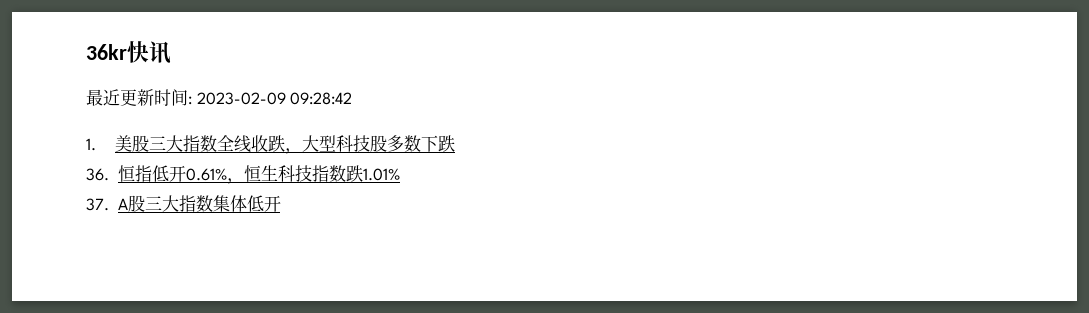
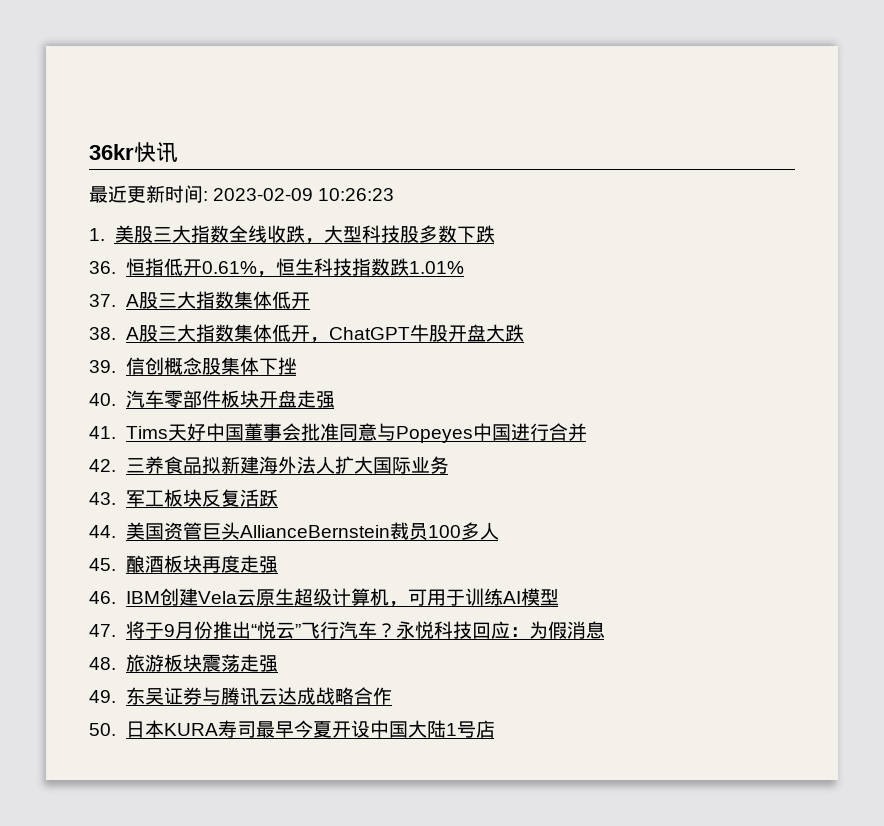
[290,92,353,105] 09:28:42 -> [318,188,395,201] 10:26:23
(281, 203) none -> [89,324,524,343] [89,357,297,375] [89,390,335,408] [89,423,587,443] [89,456,449,474] [89,489,278,507] [89,522,499,540] [89,555,278,573] [89,588,559,607] [89,621,605,639] [89,654,278,672] [89,687,392,705] [89,720,495,738] // 38. A股三大指数集体低开，ChatGPT牛股开盘大跌 // 39.信创概念股集体下挫 // 40.汽车零部件板块开盘走强 // 41. Tims天好中国董事会批准同意与Popeyes中国进行合并 // 42.三养食品拟新建海外法人扩大国际业务 // 43.军工板块反复活跃 // 44.美国资管巨头AllianceBernstein裁员100多人 // 45.酿酒板块再度走强 // 46. IBM创建Vela云原生超级计算机，可用于训练AI模型 // 47.将于9月份推出“悦云”飞行汽车？永悦科技回应：为假消息 // 48.旅游板块震荡走强 // 49.东吴证券与腾讯云达成战略合作 // 50.日本KURA寿司最早今夏开设中国大陆1号店

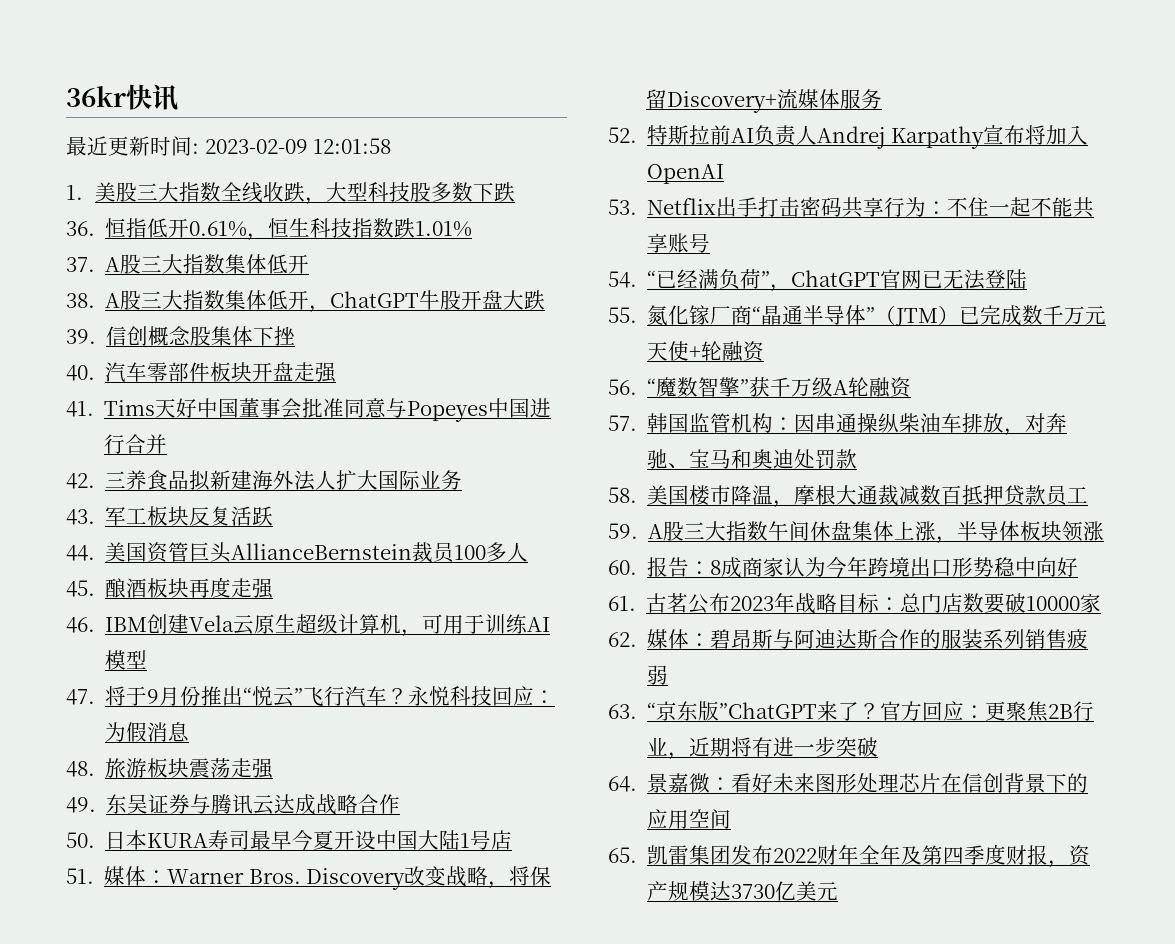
[318,188,395,201] 10:26:23 -> [313,138,392,154] 12:01:58
(495, 729) none -> [66,866,552,890] [646,89,883,113] [608,125,1088,149] [647,164,725,184] [608,197,1095,218] [647,233,711,253] [608,269,1028,292] [608,305,1107,326] [647,341,765,362] [608,377,912,398] [608,413,1068,436] [647,449,858,469] [608,485,1089,508] [608,521,1105,544] [608,557,1079,578] [608,593,1102,614] [608,629,1089,649] [647,665,669,685] [608,701,1095,722] [647,737,879,760] [608,773,1089,793] [647,809,732,829] [608,844,1091,868] [647,881,839,901] // 51.媒体：Warner Bros. Discovery改变战略，将保留Discovery+流媒体服务 // 52.特斯拉前AI负责人Andrej Karpathy宣布将加入OpenAI // 53. Netflix出手打击密码共享行为：不住一起不能共享账号 // 54. “已经满负荷”，ChatGPT官网已无法登陆 // 55.氮化镓厂商“晶通半导体”（JTM）已完成数千万元天使+轮融资 // 56. “魔数智擎”获千万级A轮融资 // 57.韩国监管机构：因串通操纵柴油车排放，对奔驰、宝马和奥迪处罚款 // 58.美国楼市降温，摩根大通裁减数百抵押贷款员工 // 59. A股三大指数午间休盘集体上涨，半导体板块领涨 // 60.报告：8成商家认为今年跨境出口形势稳中向好 // 61.古茗公布2023年战略目标：总门店数要破10000家 // 62.媒体：碧昂斯与阿迪达斯合作的服装系列销售疲弱 // 63. “京东版”ChatGPT来了？官方回应：更聚焦2B行业，近期将有进一步突破 // 64.景嘉微：看好未来图形处理芯片在信创背景下的应用空间 // 65.凯雷集团发布2022财年全年及第四季度财报，资产规模达3730亿美元

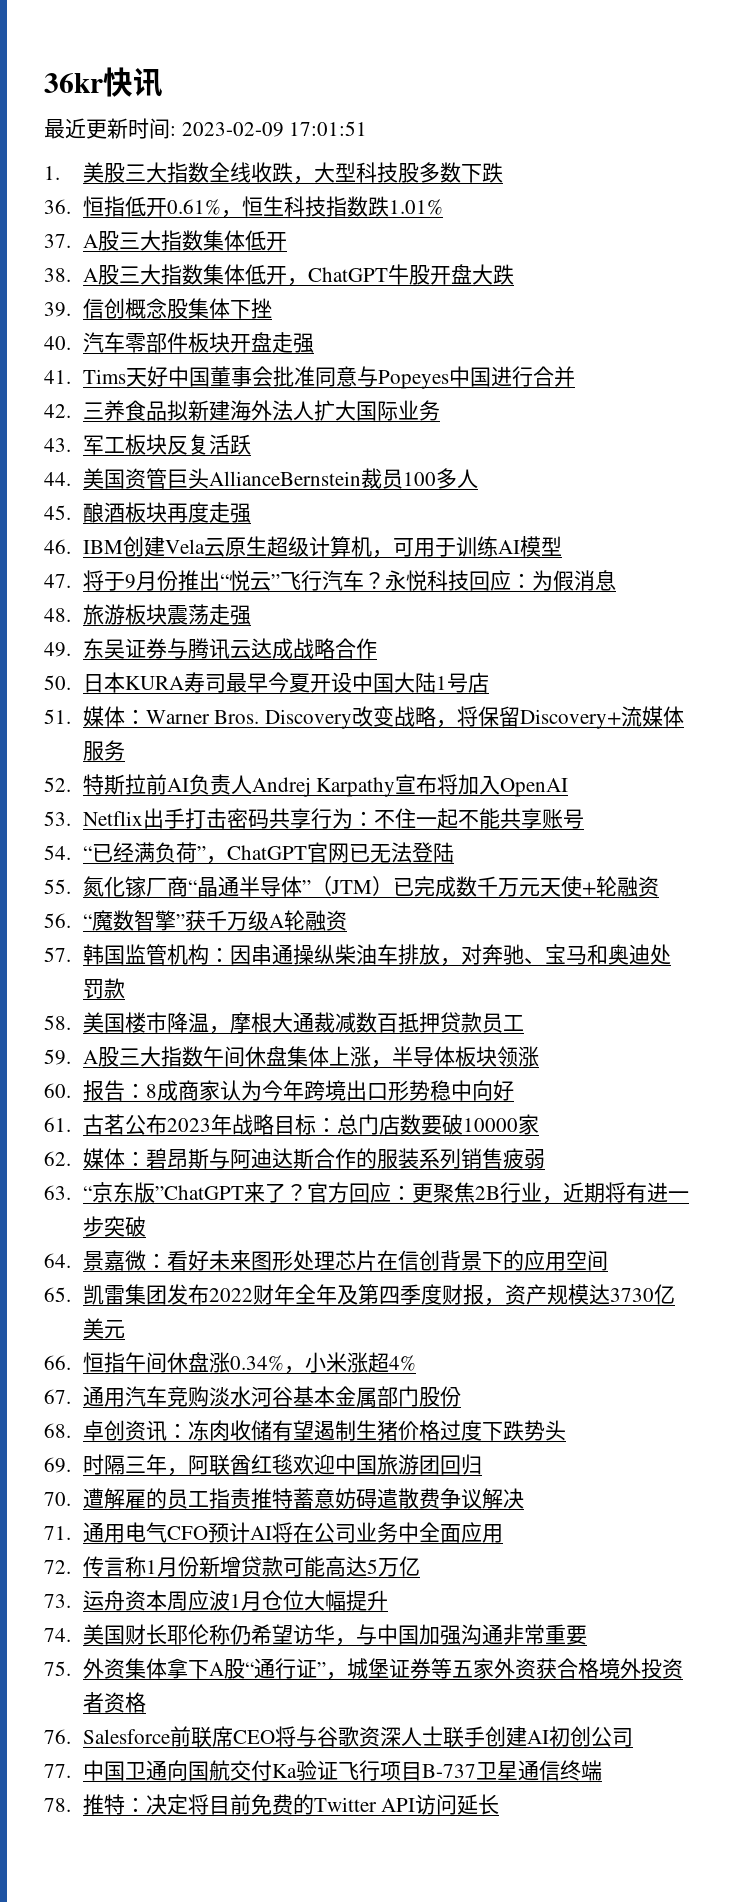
[313,138,392,154] 12:01:58 -> [289,121,368,136] 17:01:51
(839, 891) none -> [44,1352,416,1374] [44,1386,461,1408] [44,1420,566,1442] [44,1454,482,1476] [44,1488,524,1509] [44,1522,503,1543] [44,1556,420,1577] [44,1590,388,1611] [44,1624,587,1646] [44,1658,683,1680] [82,1692,146,1713] [44,1726,633,1748] [44,1760,602,1781] [44,1794,500,1815] // 66.恒指午间休盘涨0.34%，小米涨超4% // 67.通用汽车竞购淡水河谷基本金属部门股份 // 68.卓创资讯：冻肉收储有望遏制生猪价格过度下跌势头 // 69.时隔三年，阿联酋红毯欢迎中国旅游团回归 // 70.遭解雇的员工指责推特蓄意妨碍遣散费争议解决 // 71.通用电气CFO预计AI将在公司业务中全面应用 // 72.传言称1月份新增贷款可能高达5万亿 // 73.运舟资本周应波1月仓位大幅提升 // 74.美国财长耶伦称仍希望访华，与中国加强沟通非常重要 // 75.外资集体拿下A股“通行证”，城堡证券等五家外资获合格境外投资者资格 // 76. Salesforce前联席CEO将与谷歌资深人士联手创建AI初创公司 // 77.中国卫通向国航交付Ka验证飞行项目B-737卫星通信终端 // 78.推特：决定将目前免费的Twitter API访问延长

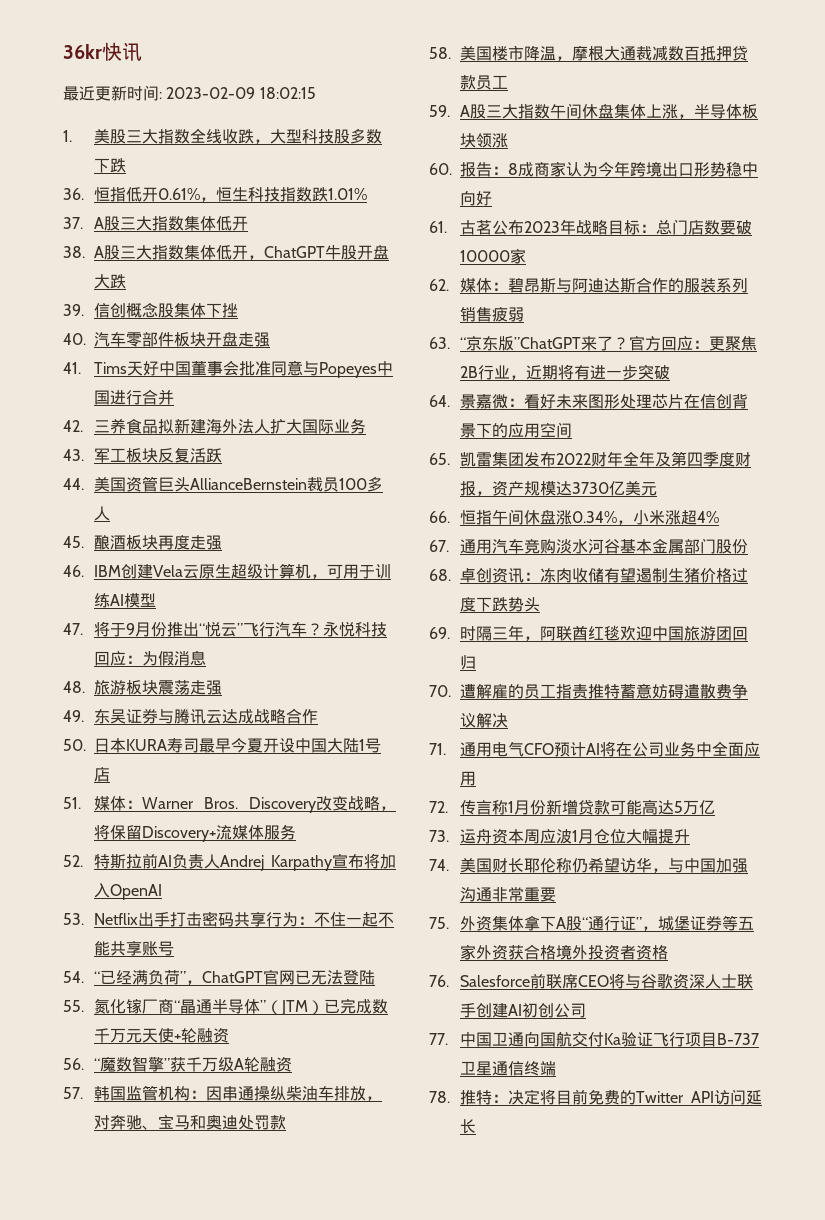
[289,121,368,136] 17:01:51 -> [259,87,316,99] 18:02:15

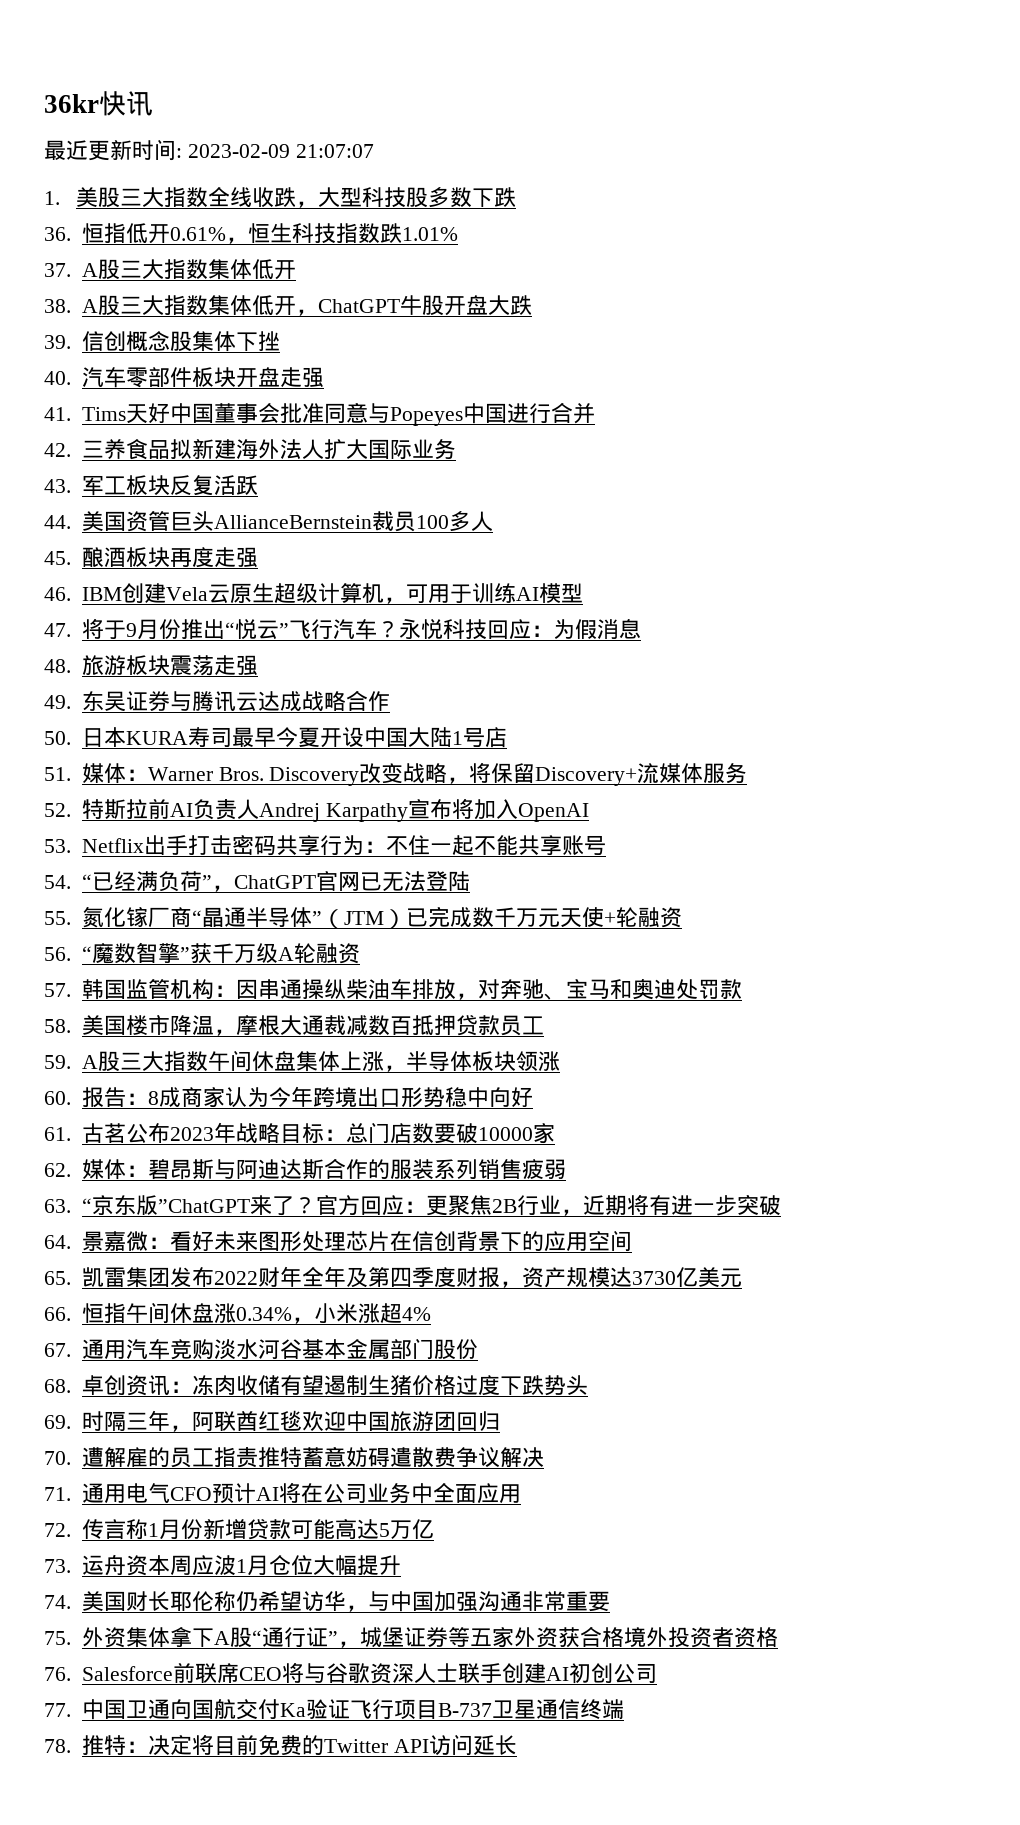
[259,87,316,99] 18:02:15 -> [295,144,374,158] 21:07:07

